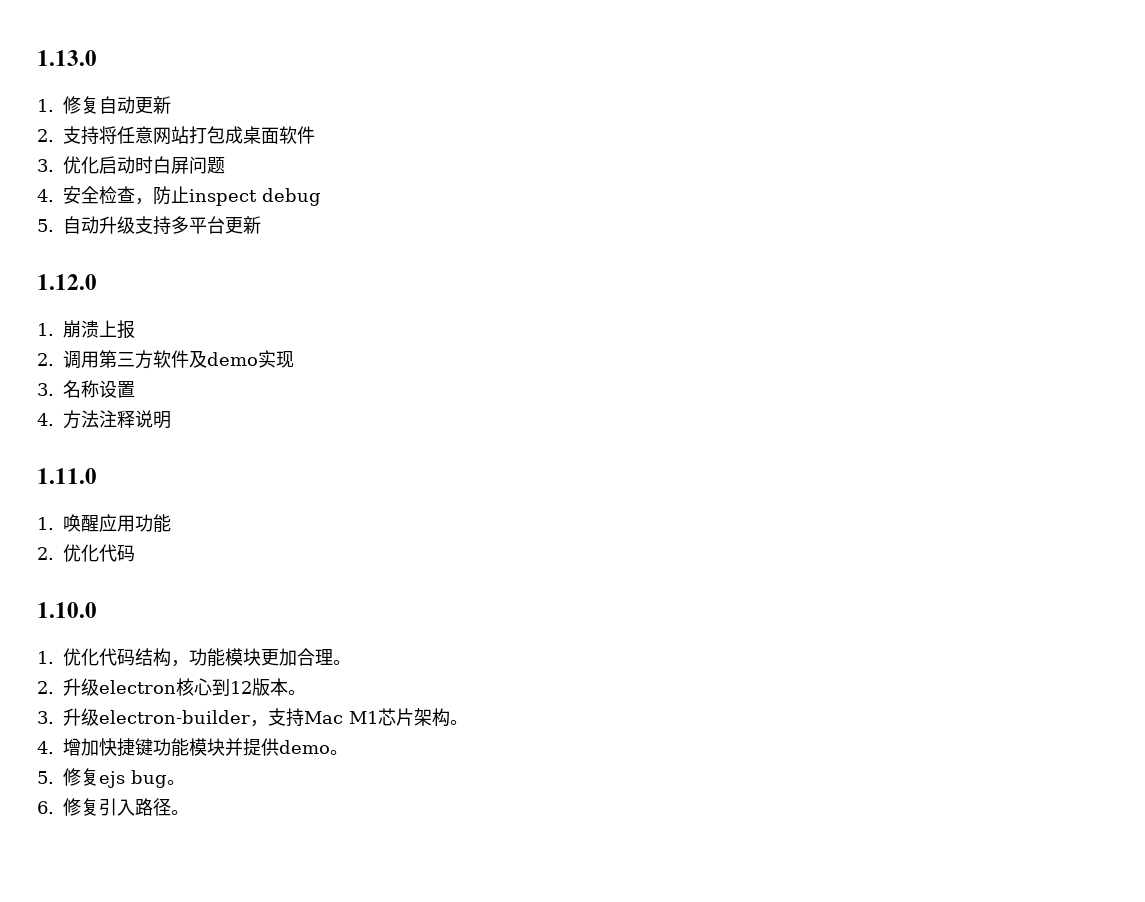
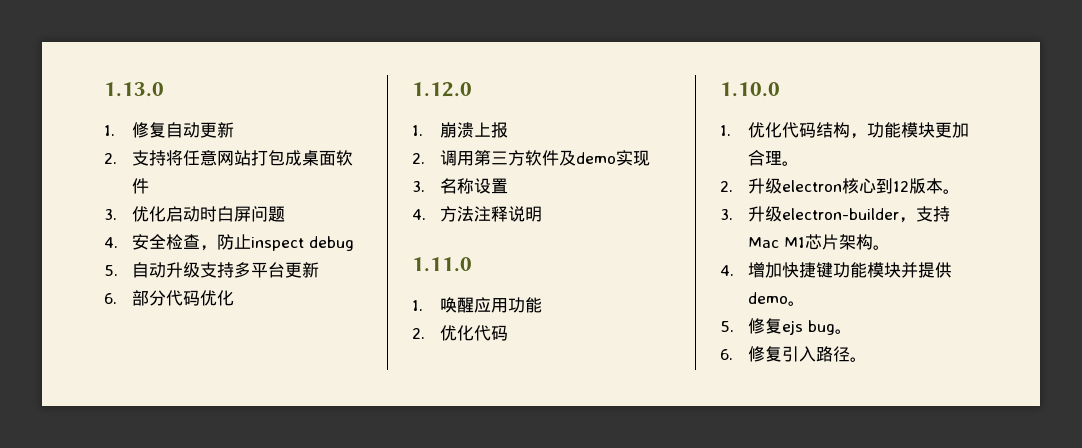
(261, 225) none -> [104,290,235,306] // 6.部分代码优化

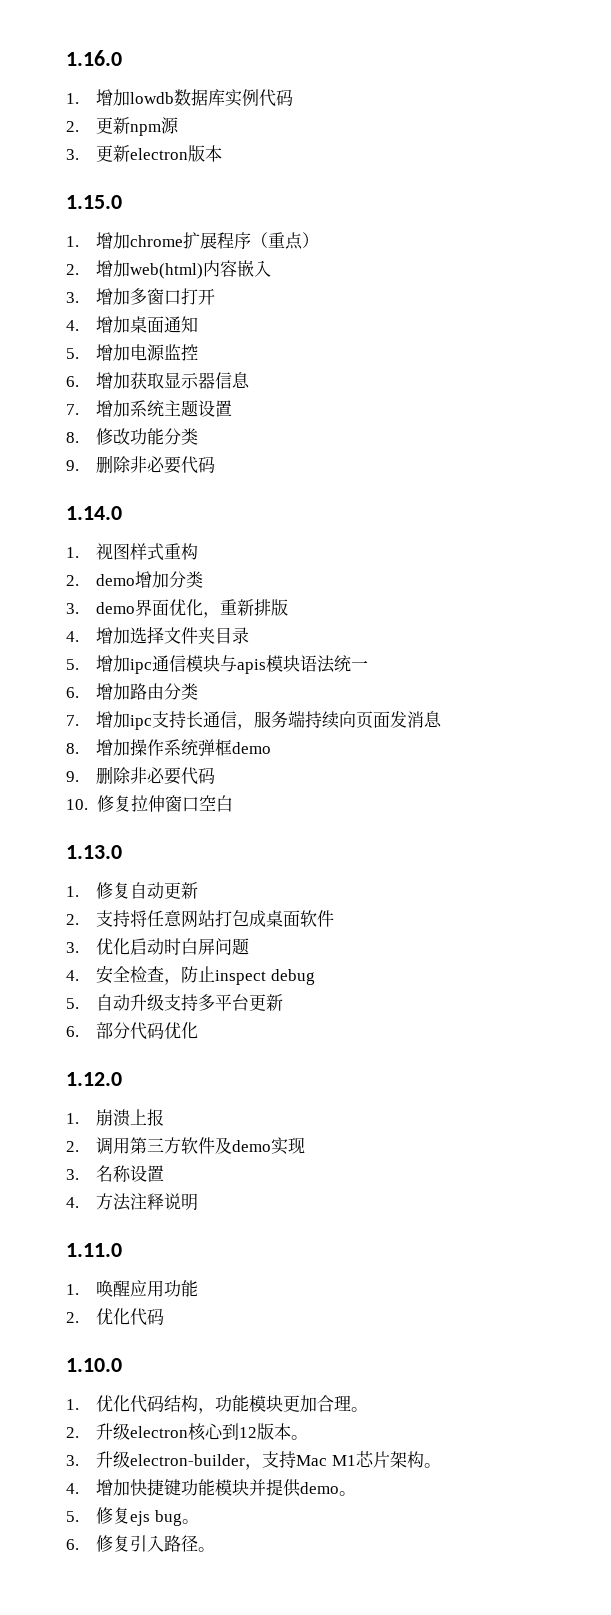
(104, 89) none -> [66,50,122,66] [66,89,294,107] [66,117,180,136] [66,145,223,162] [66,195,122,209] [66,232,320,250] [66,260,272,279] [66,288,216,305] [66,316,199,333] [66,344,199,361] [66,372,251,389] [66,400,233,417] [66,428,199,445] [66,455,216,474] [66,506,122,520] [66,543,199,561] [66,571,204,588] [66,599,289,618] [66,626,250,644] [66,655,369,674] [66,683,199,700] [66,710,443,730] [66,739,272,756] [66,766,216,785] [66,795,233,812] 1.16.0 // 1.增加lowdb数据库实例代码 // 2.更新npm源 // 3.更新electron版本 // 1.15.0 // 1.增加chrome扩展程序（重点） // 2.增加web(html)内容嵌入 // 3.增加多窗口打开 // 4.增加桌面通知 // 5.增加电源监控 // 6.增加获取显示器信息 // 7.增加系统主题设置 // 8.修改功能分类 // 9.删除非必要代码 // 1.14.0 // 1.视图样式重构 // 2. demo增加分类 // 3. demo界面优化，重新排版 // 4.增加选择文件夹目录 // 5.增加ipc通信模块与apis模块语法统一 // 6.增加路由分类 // 7.增加ipc支持长通信，服务端持续向页面发消息 // 8.增加操作系统弹框demo // 9.删除非必要代码 // 10.修复拉伸窗口空白 //

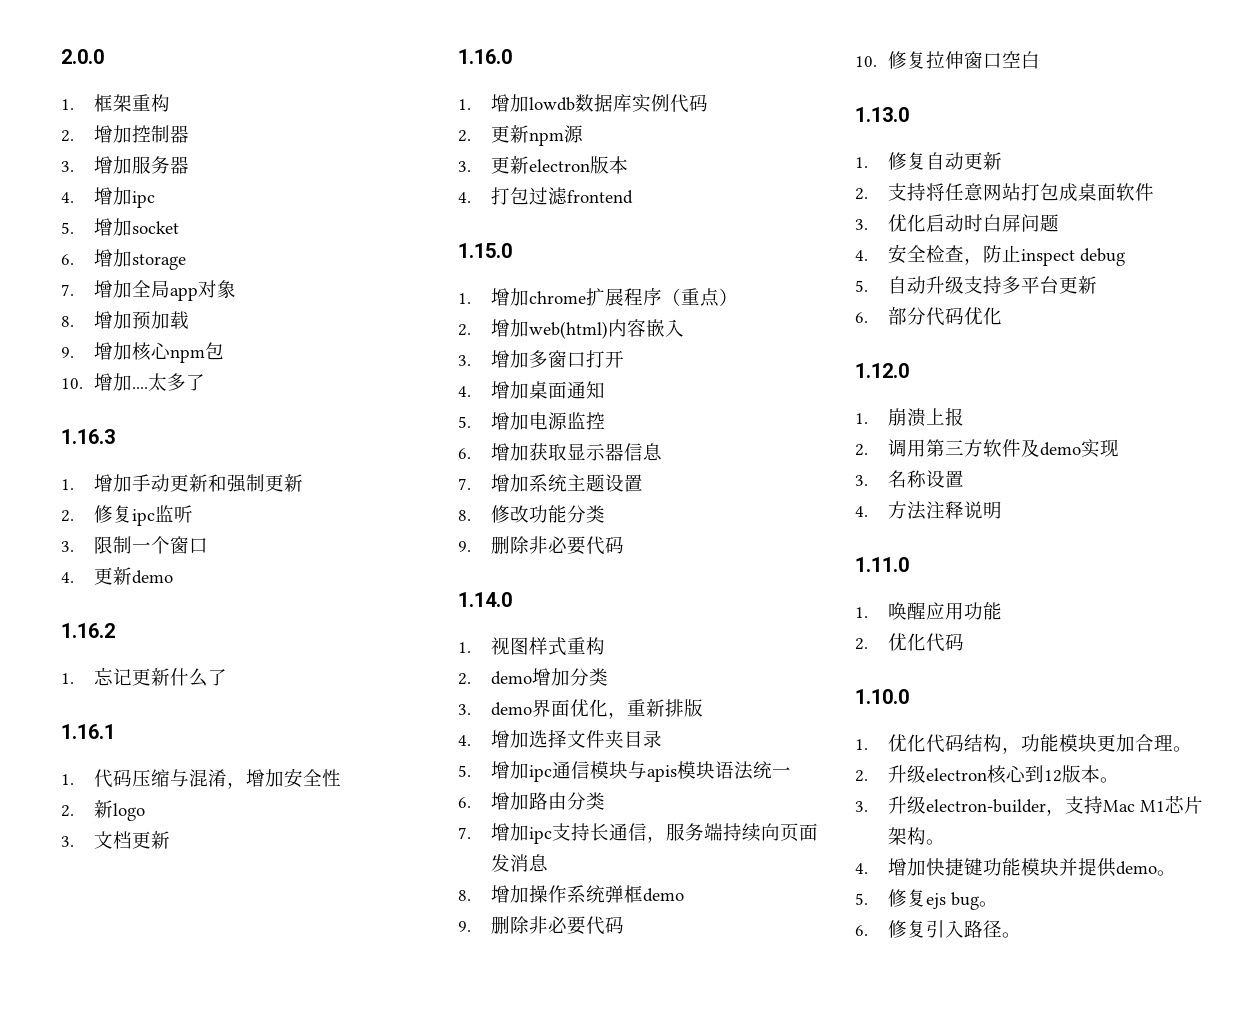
(66, 58) none -> [61,49,104,64] [61,94,170,112] [61,125,189,143] [61,156,189,174] [61,187,155,208] [61,218,179,236] [61,249,186,270] [61,280,236,301] [61,311,189,330] [61,342,224,363] [61,373,205,391] [61,429,115,444] [61,474,303,493] [61,505,193,526] [61,536,208,554] [61,567,173,585] [61,623,115,638] [61,667,227,687] [61,724,115,739] [61,768,341,789] [61,800,145,821] [61,831,170,849] 2.0.0 // 1.框架重构 // 2.增加控制器 // 3.增加服务器 // 4.增加ipc // 5.增加socket // 6.增加storage // 7.增加全局app对象 // 8.增加预加载 // 9.增加核心npm包 // 10.增加....太多了 // 1.16.3 // 1.增加手动更新和强制更新 // 2.修复ipc监听 // 3.限制一个窗口 // 4.更新demo // 1.16.2 // 1.忘记更新什么了 // 1.16.1 // 1.代码压缩与混淆，增加安全性 // 2.新logo // 3.文档更新 //
(223, 153) none -> [458,187,633,205] // 4.打包过滤frontend

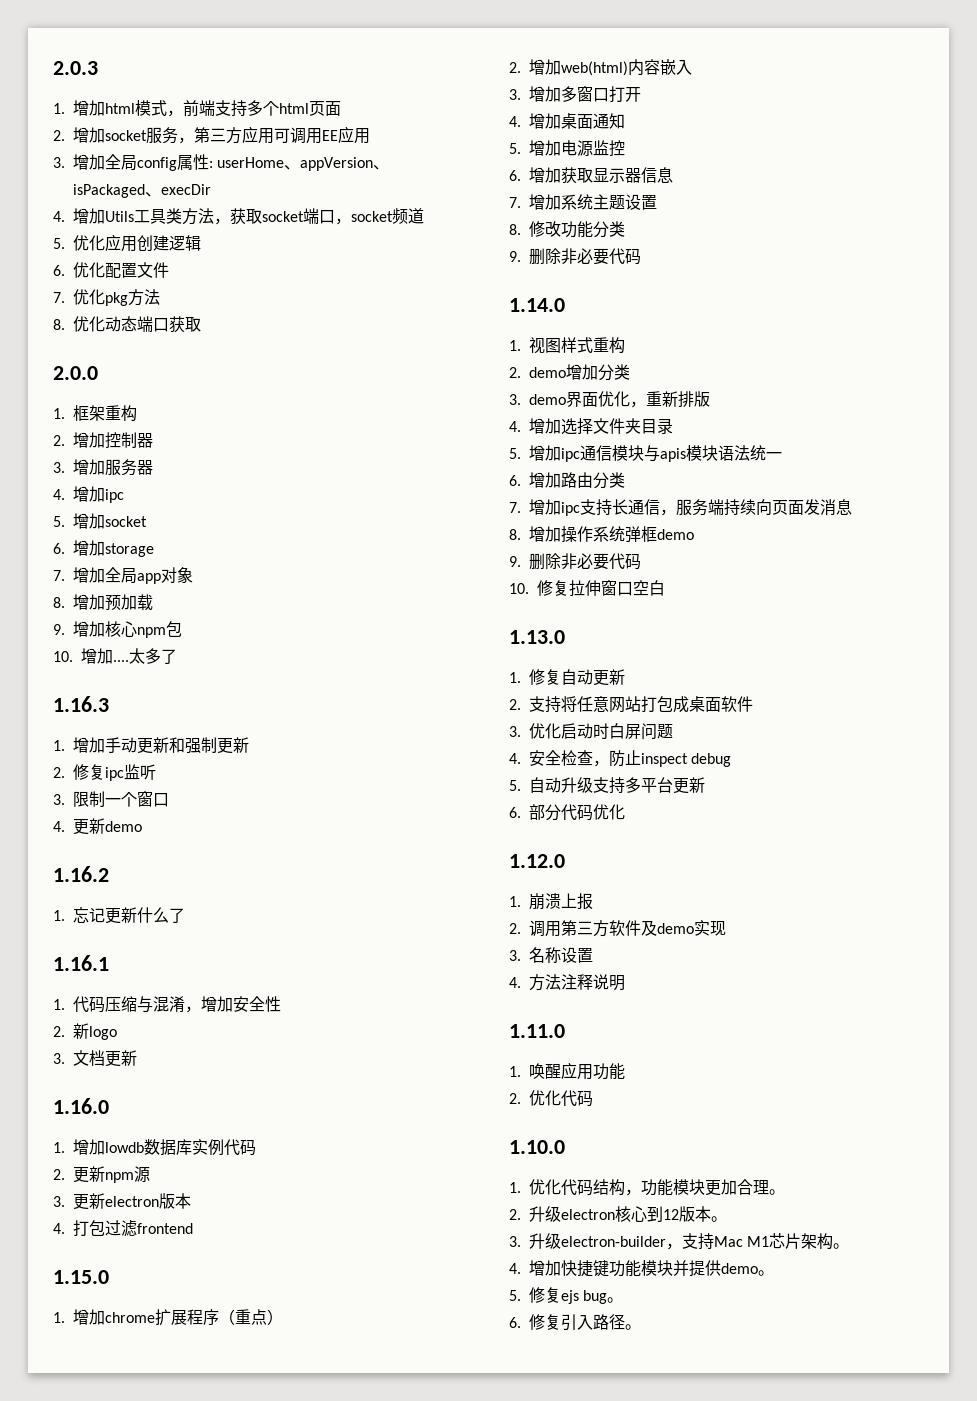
(61, 56) none -> [53,61,98,75] [53,100,341,117] [53,126,370,144] [53,154,390,171] [73,184,211,198] [53,208,424,225] [53,234,201,252] [53,262,169,278] [53,289,160,306] [53,316,201,333] 2.0.3 // 1.增加html模式，前端支持多个html页面 // 2.增加socket服务，第三方应用可调用EE应用 // 3.增加全局config属性: userHome、appVersion、isPackaged、execDir // 4.增加Utils工具类方法，获取socket端口，socket频道 // 5.优化应用创建逻辑 // 6.优化配置文件 // 7.优化pkg方法 // 8.优化动态端口获取 //

